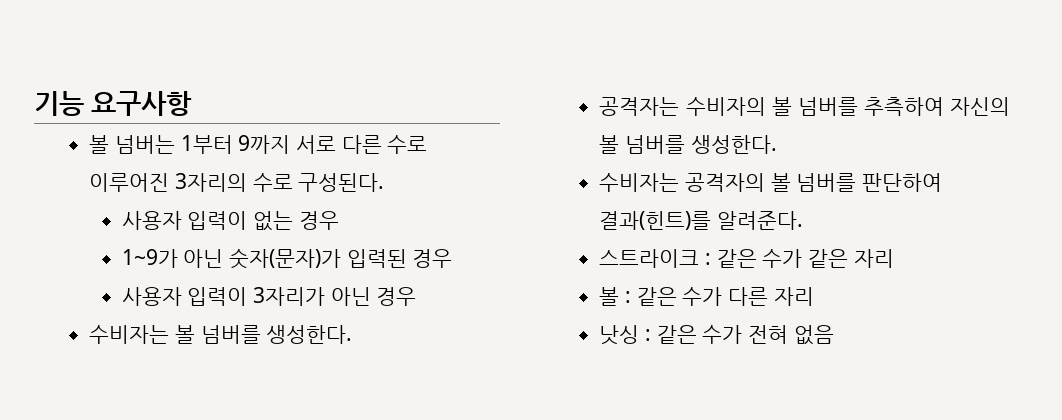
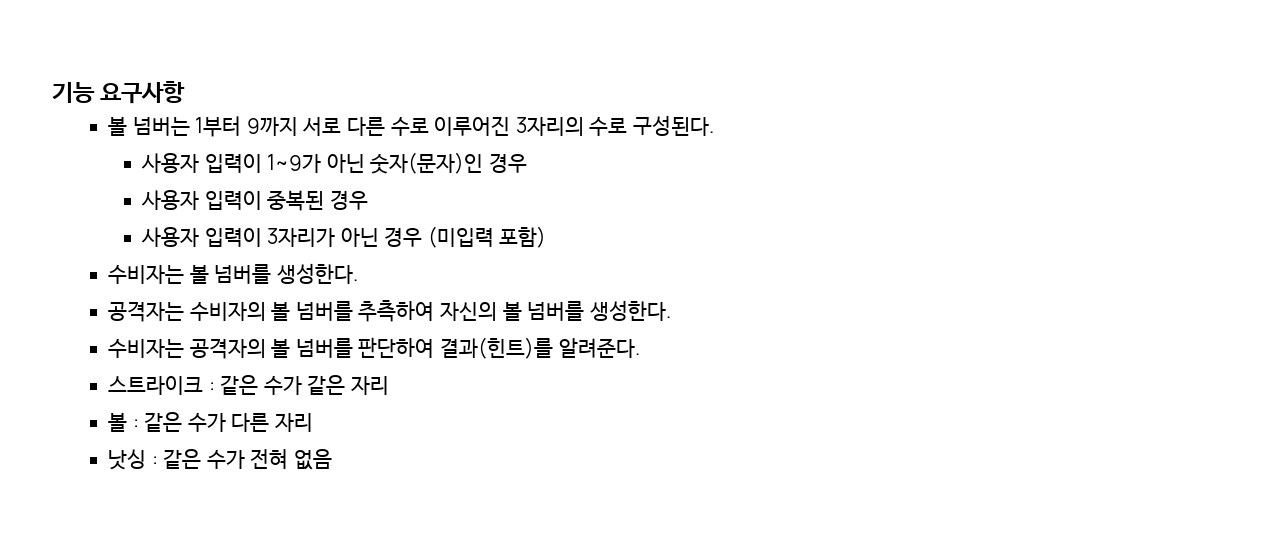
[252,211,339,231] [121,248,407,269] 없는 경우 // 1~9가 아닌 숫자(문자)가 입력된 -> [267,152,527,174] [141,190,325,211] 1~9가 아닌 숫자(문자)인 경우 // 사용자 입력이 중복된
(417, 296) none -> [427,226,547,248] (미입력 포함)

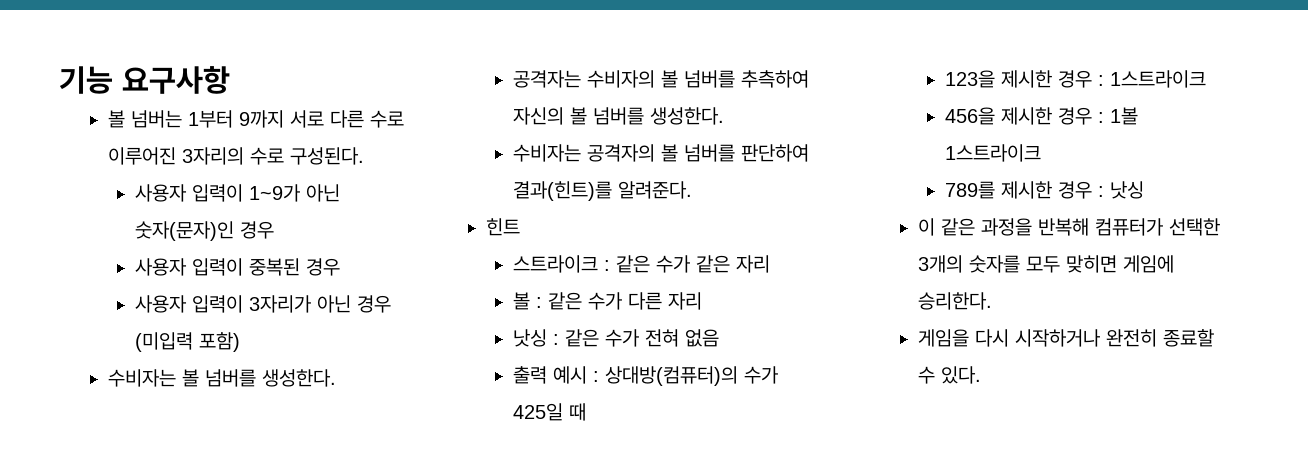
(640, 348) none -> [486,218,520,236] // 힌트
(332, 459) none -> [512,366,778,386] [512,403,586,421] [944,70,1206,88] [944,107,1138,125] [944,144,1041,162] [944,181,1144,199] [917,218,1220,236] [917,255,1174,273] [917,292,992,310] [917,329,1214,347] [917,366,981,384] // 출력 예시 : 상대방(컴퓨터)의 수가 425일 때 // 123을 제시한 경우 : 1스트라이크 // 456을 제시한 경우 : 1볼 1스트라이크 // 789를 제시한 경우 : 낫싱 // 이 같은 과정을 반복해 컴퓨터가 선택한 3개의 숫자를 모두 맞히면 게임에 승리한다. // 게임을 다시 시작하거나 완전히 종료할 수 있다.

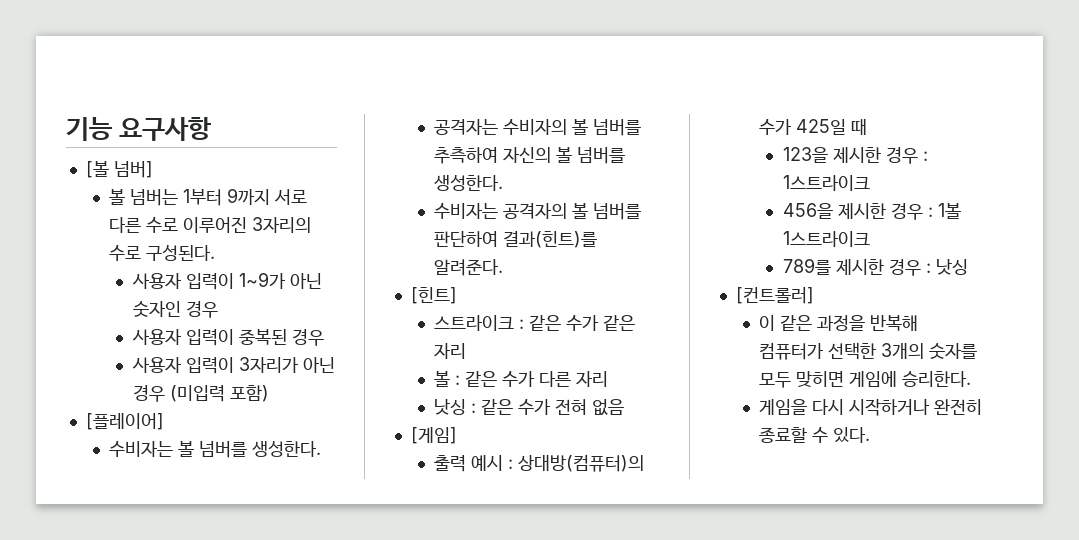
(230, 80) none -> [85,161,153,178] // [볼 넘버]
[134,221,234,241] 숫자(문자)인 -> [132,301,181,317] 숫자인
(240, 342) none -> [85,413,164,430] // [플레이어]
[486,218,520,236] 힌트 -> [410,287,457,304] [힌트]
(719, 338) none -> [410,427,457,444] // [게임]
(1144, 190) none -> [735,287,814,304] // [컨트롤러]

